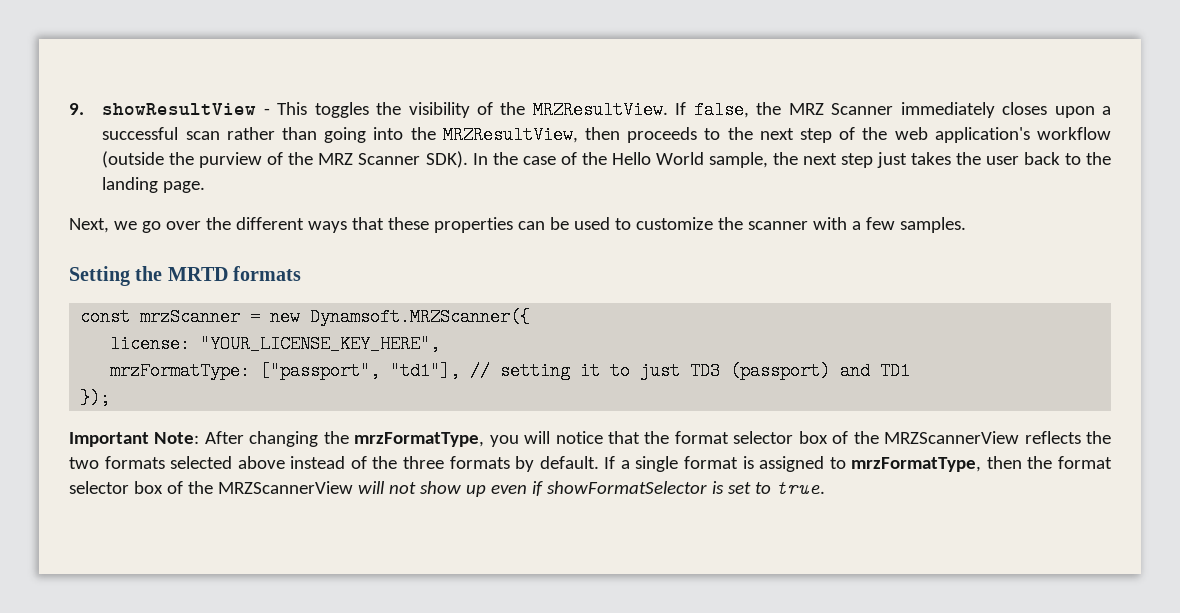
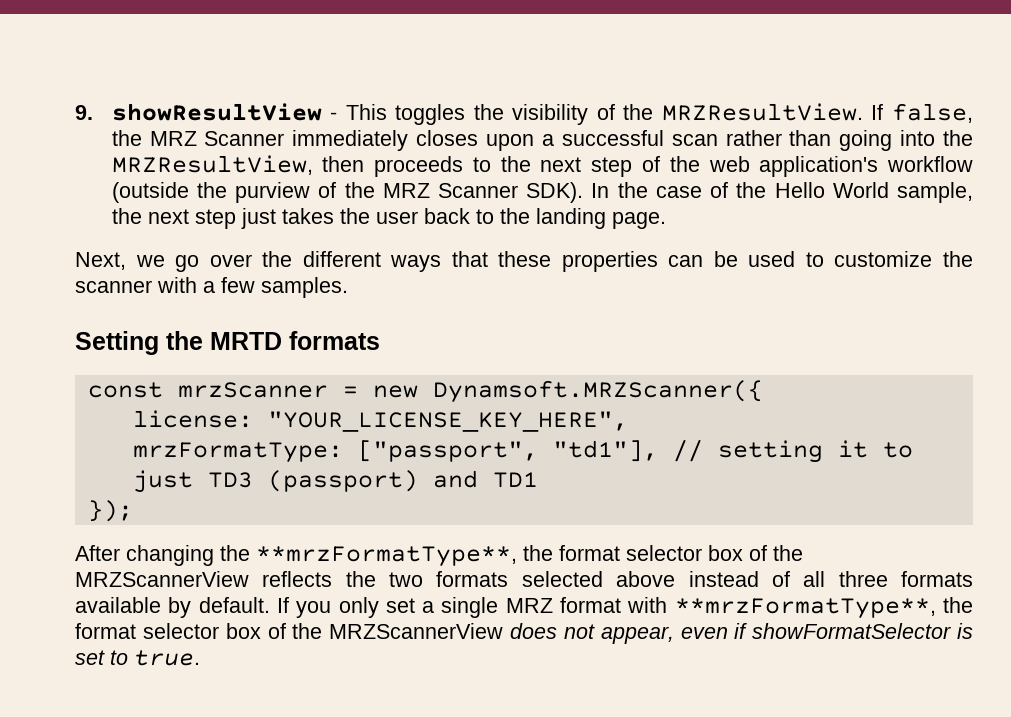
[69,432,200,447] Important Note: -> (133, 511) none
[354,431,640,447] mrzFormatType, you will notice that -> [256,546,517,567] **mrzFormatType**,
[372,456,398,469] the -> [803,571,826,587] all
(510, 462) none -> [75,597,161,613] available
[620,456,1112,472] [69,481,486,497] a single format is assigned to mrzFormatType, then the format selector box of the MRZScannerView will not show up -> [296,597,973,619] [75,623,674,644] you only set a single MRZ format with **mrzFormatType**, the format selector box of the MRZScannerView does not appear,

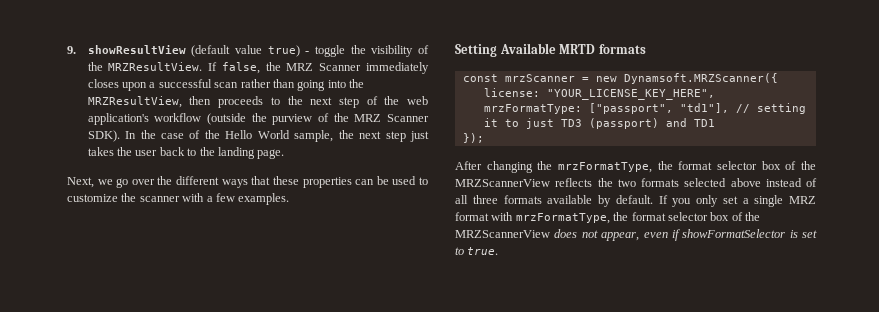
[330,104,466,125] - This toggles -> [191,45,346,57] (default value true) - toggle
[261,277,348,298] samples. -> [238,193,290,205] examples.
[166,331,203,350] the -> [499,43,556,54] Available
[256,546,517,567] **mrzFormatType**, -> [558,162,652,173] mrzFormatType,
[674,598,936,619] **mrzFormatType**, -> [515,213,610,224] mrzFormatType,

